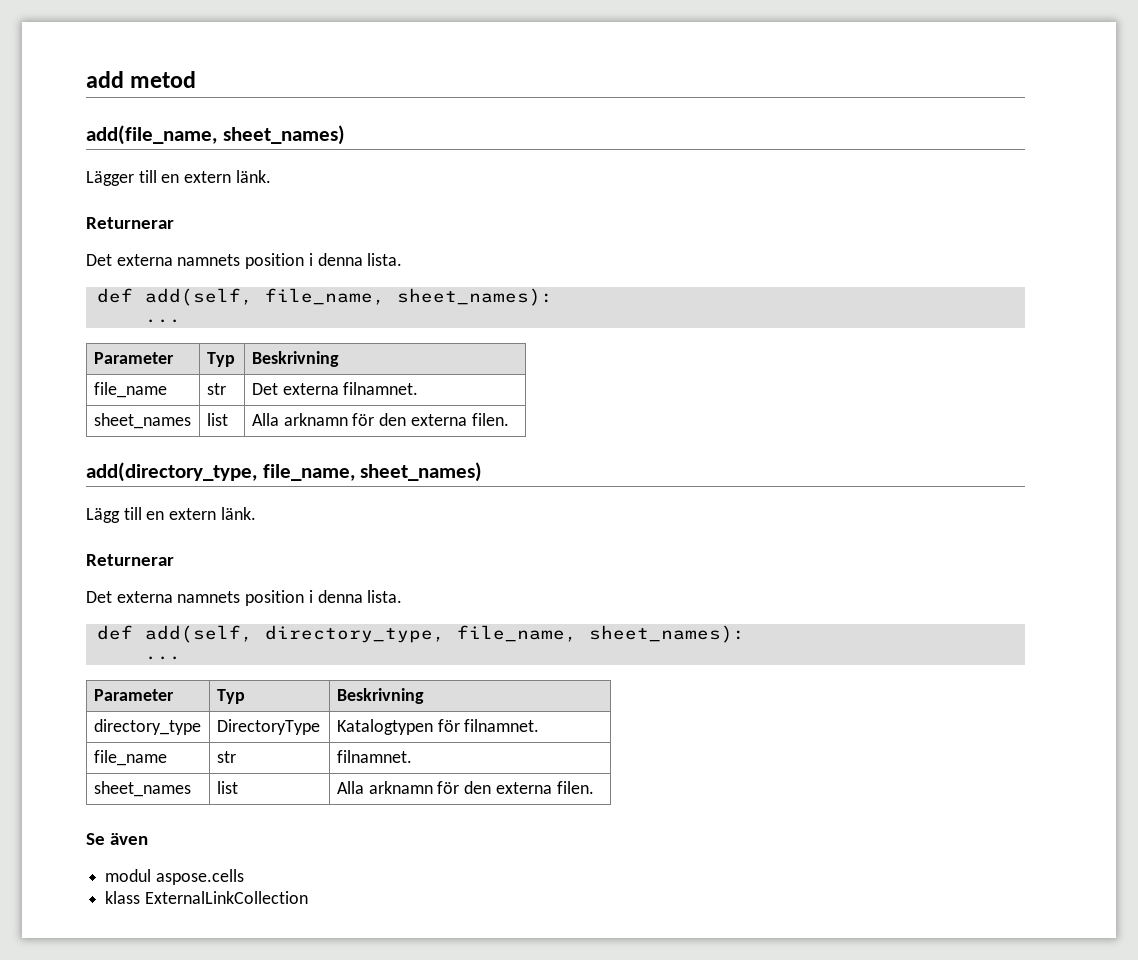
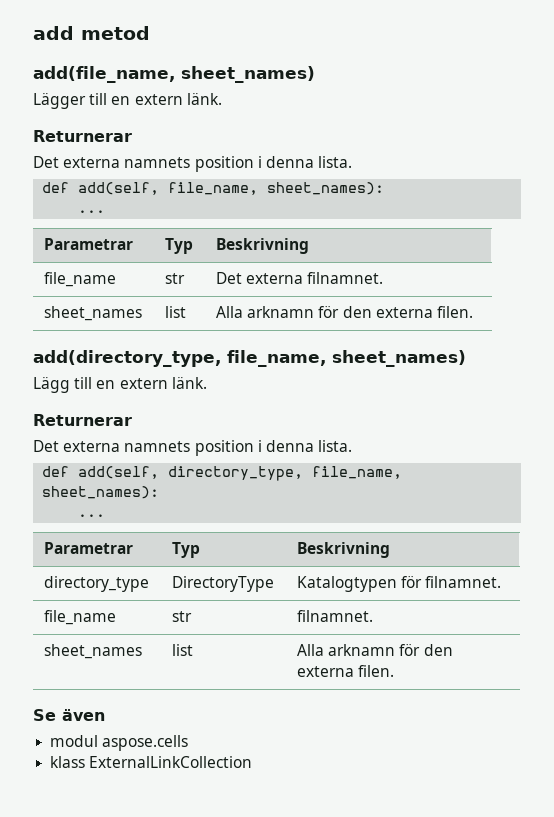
[93,352,174,364] Parameter -> [44,238,134,250] Parametrar
[93,689,174,701] Parameter -> [44,542,134,554] Parametrar

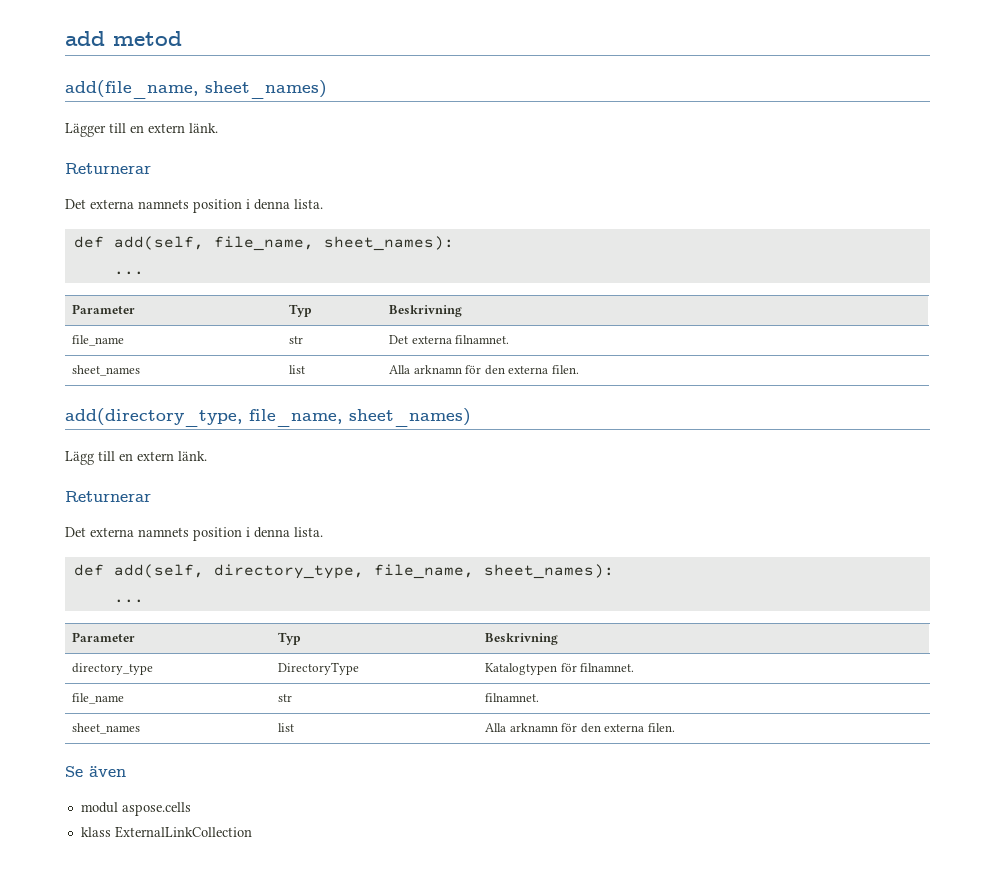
[44,238,134,250] Parametrar -> [72,304,136,314] Parameter
[44,542,134,554] Parametrar -> [72,632,136,642] Parameter

